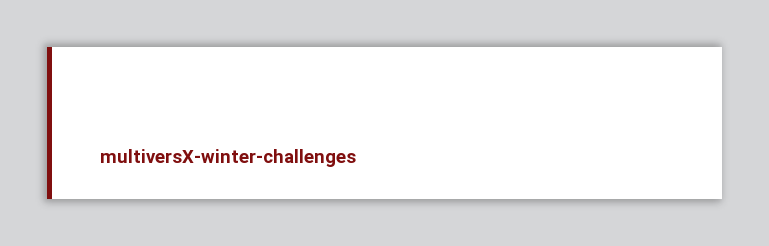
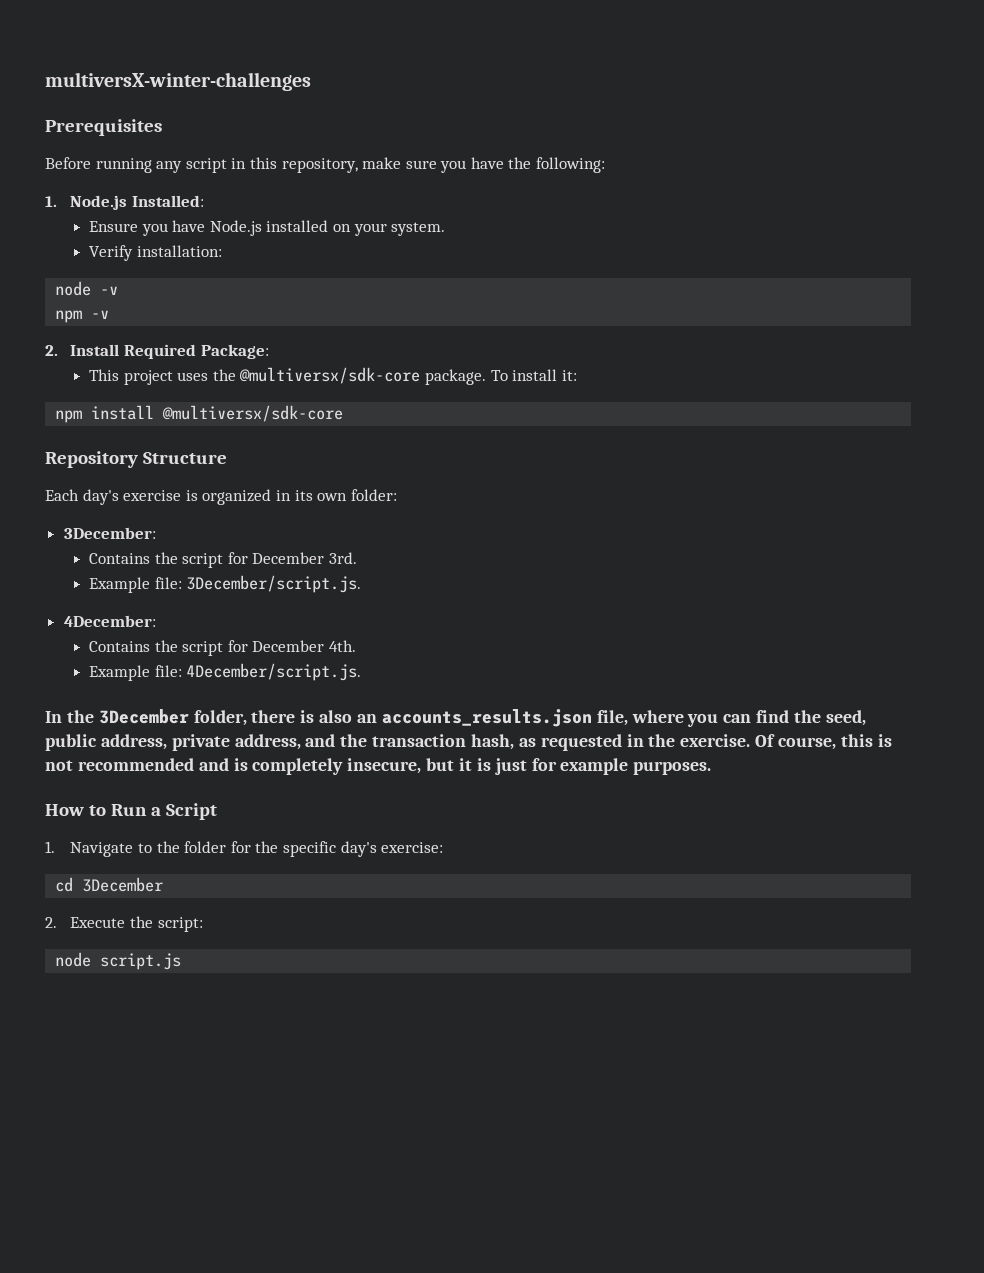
(356, 158) none -> [45,119,162,136] [45,157,606,173] [45,195,205,210] [89,220,446,236] [89,245,222,261] [55,281,119,296] [55,310,110,323] [45,344,269,359] [89,367,577,385] [55,405,344,423] [45,451,227,468] [45,489,397,505] [63,527,156,539] [89,552,358,568] [89,575,362,593] [63,615,156,627] [89,640,357,656] [89,663,362,681] [45,709,866,727] [45,734,892,751] [45,758,712,775] [45,803,217,820] [45,841,444,857] [55,877,164,892] [45,916,203,932] [55,952,182,970] // Prerequisites // Before running any script in this repository, make sure you have the following: // 1. Node.js Installed: // Ensure you have Node.js installed on your system. // Verify installation: // node -v // npm -v // 2. Install Required Package: // This project uses the @multiversx/sdk-core package. To install it: // npm install @multiversx/sdk-core // Repository Structure // Each day's exercise is organized in its own folder: // 3December: // Contains the script for December 3rd. // Example file: 3December/script.js. // 4December: // Contains the script for December 4th. // Example file: 4December/script.js. // In the 3December folder, there is also an accounts_results.json file, where you can find the seed, public address, private address, and the transaction hash, as requested in the exercise. Of course, this is not recommended and is completely insecure, but it is just for example purposes. // How to Run a Script // 1. Navigate to the folder for the specific day's exercise: // cd 3December // 2. Execute the script: // node script.js

